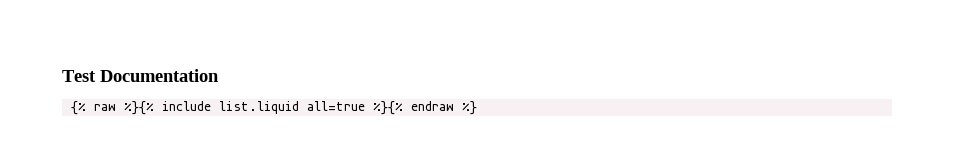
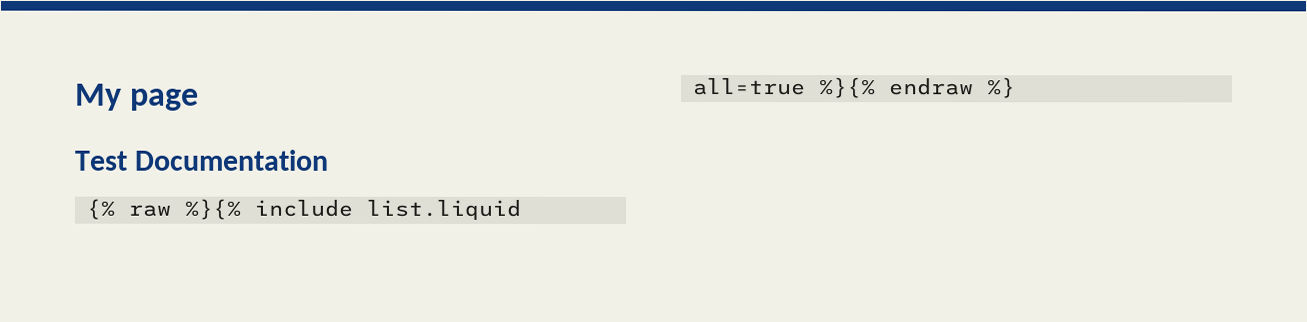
(62, 76) none -> [75,83,200,111] My page //

